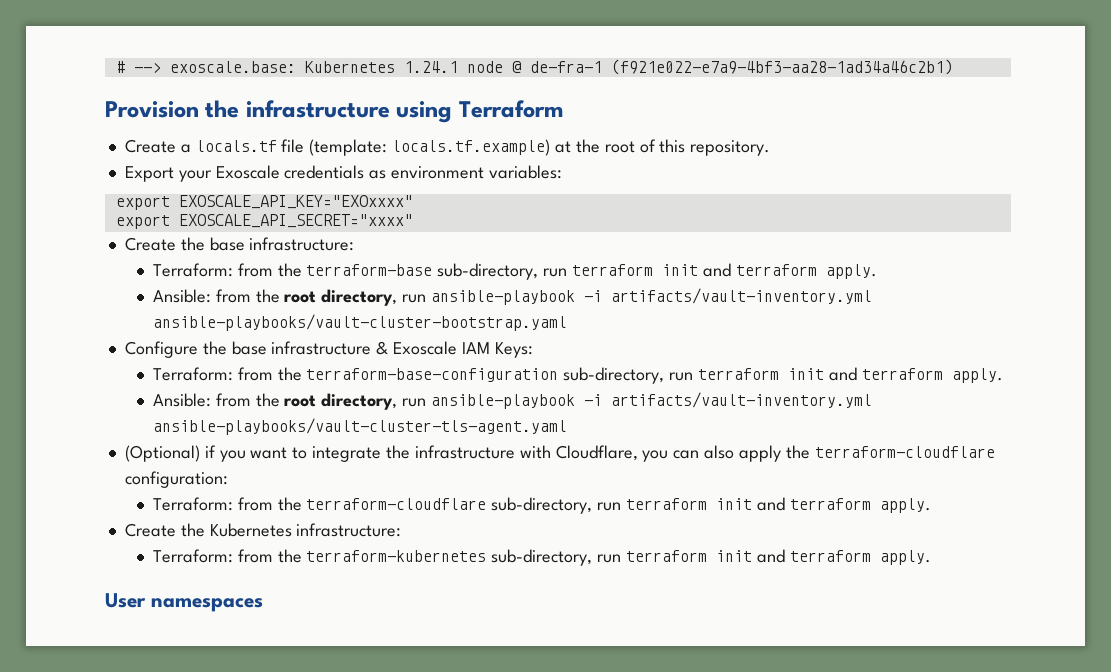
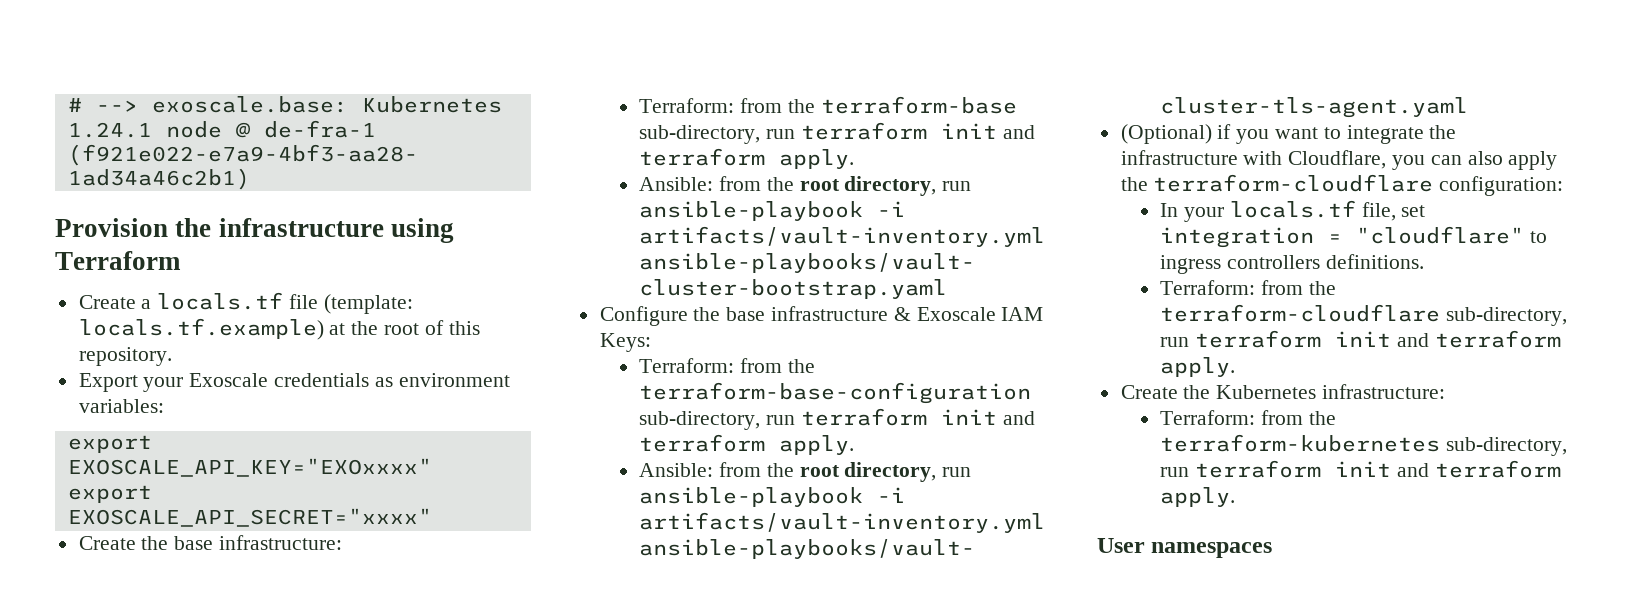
(228, 479) none -> [1160,200,1426,222] [1160,226,1547,248] [1160,254,1424,274] // In your locals.tf file, set integration = "cloudflare" to ingress controllers definitions.

